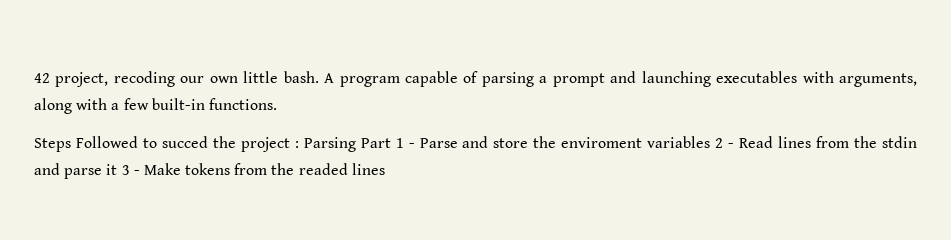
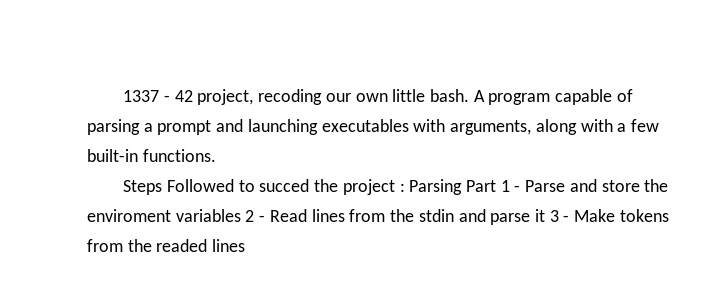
(34, 78) none -> [123,90,170,102] 1337 -

